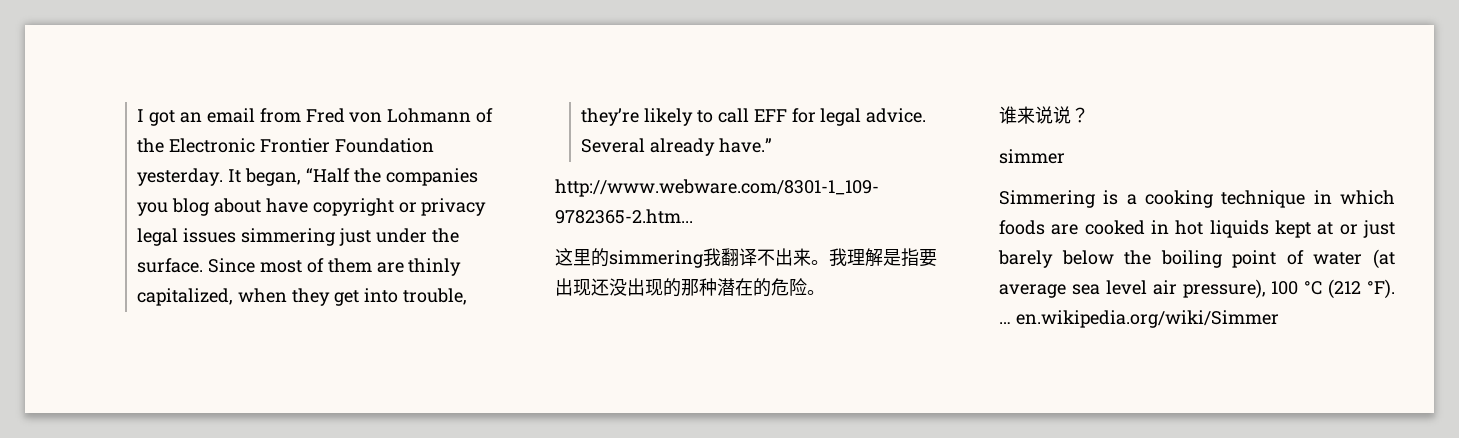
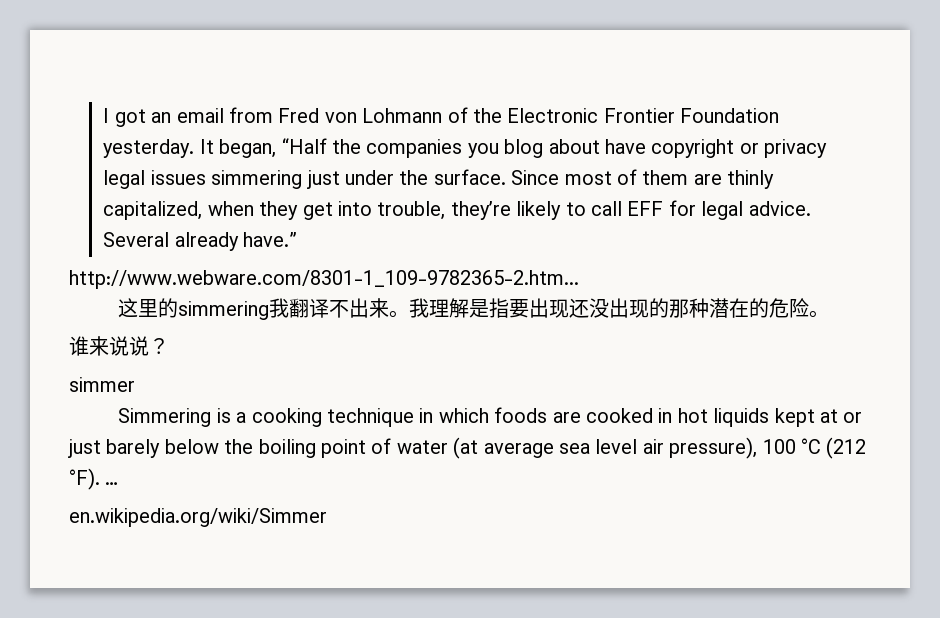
(1011, 323) none -> (119, 483) //

